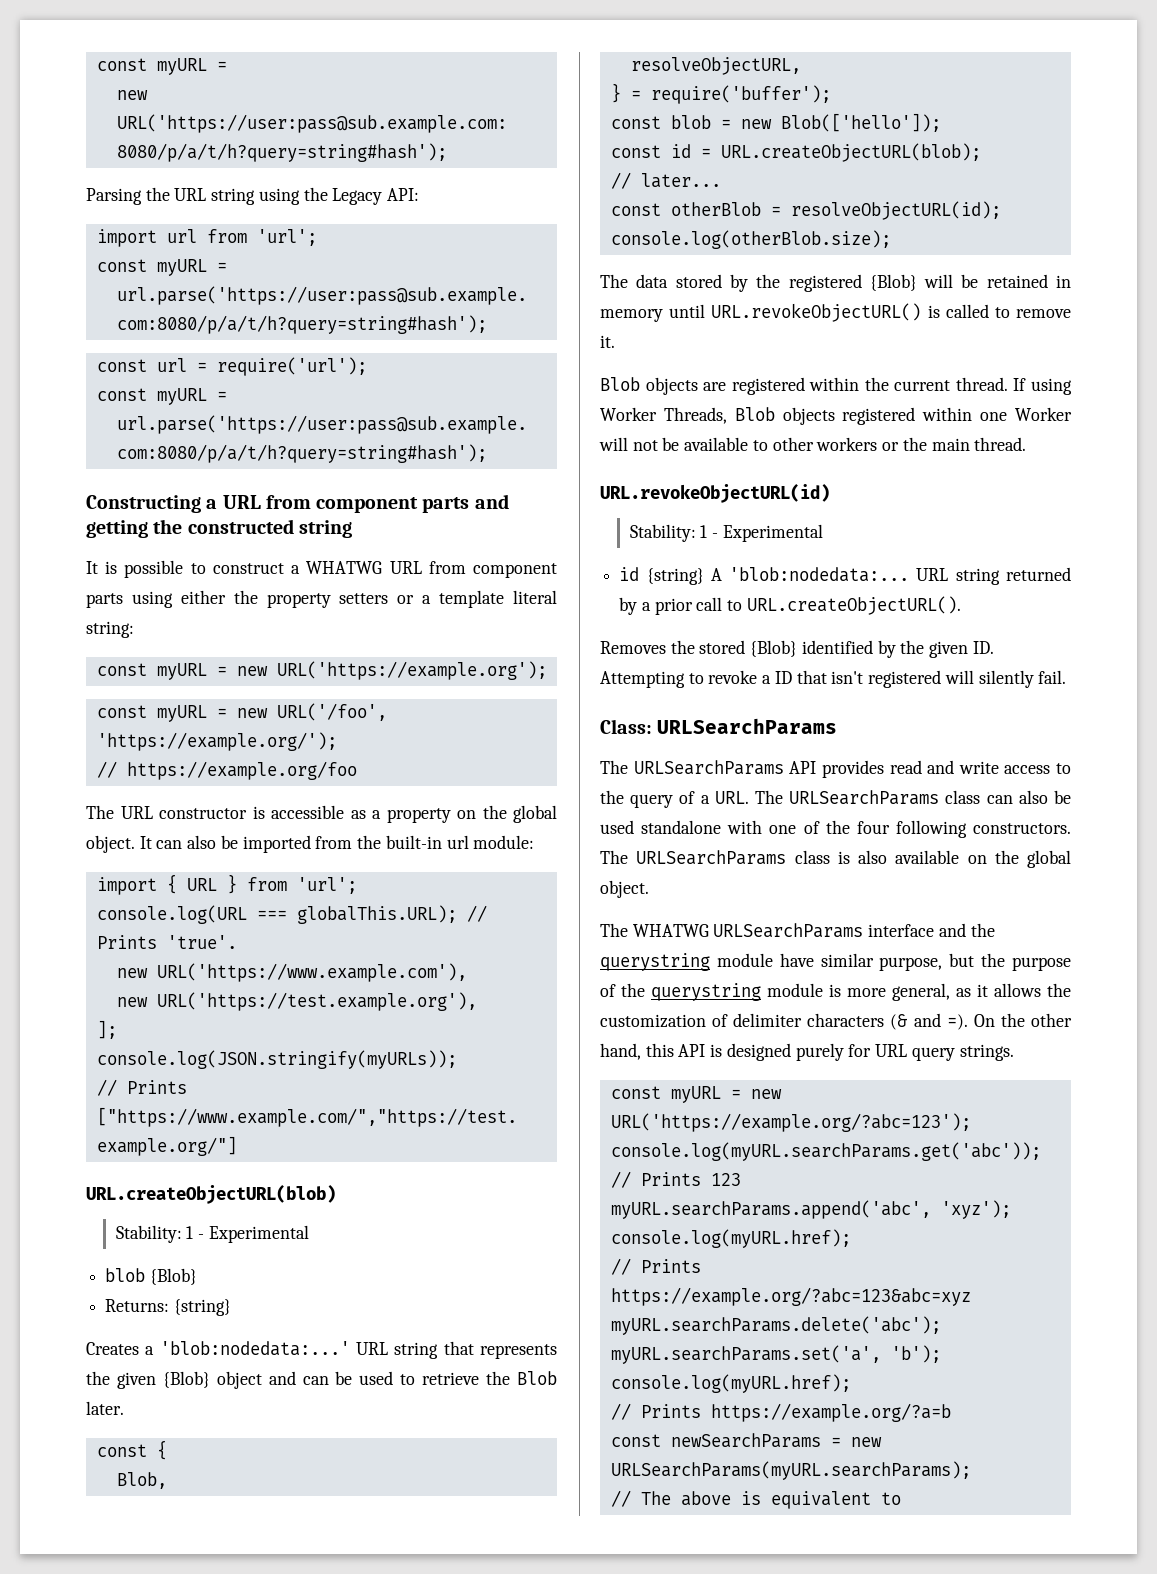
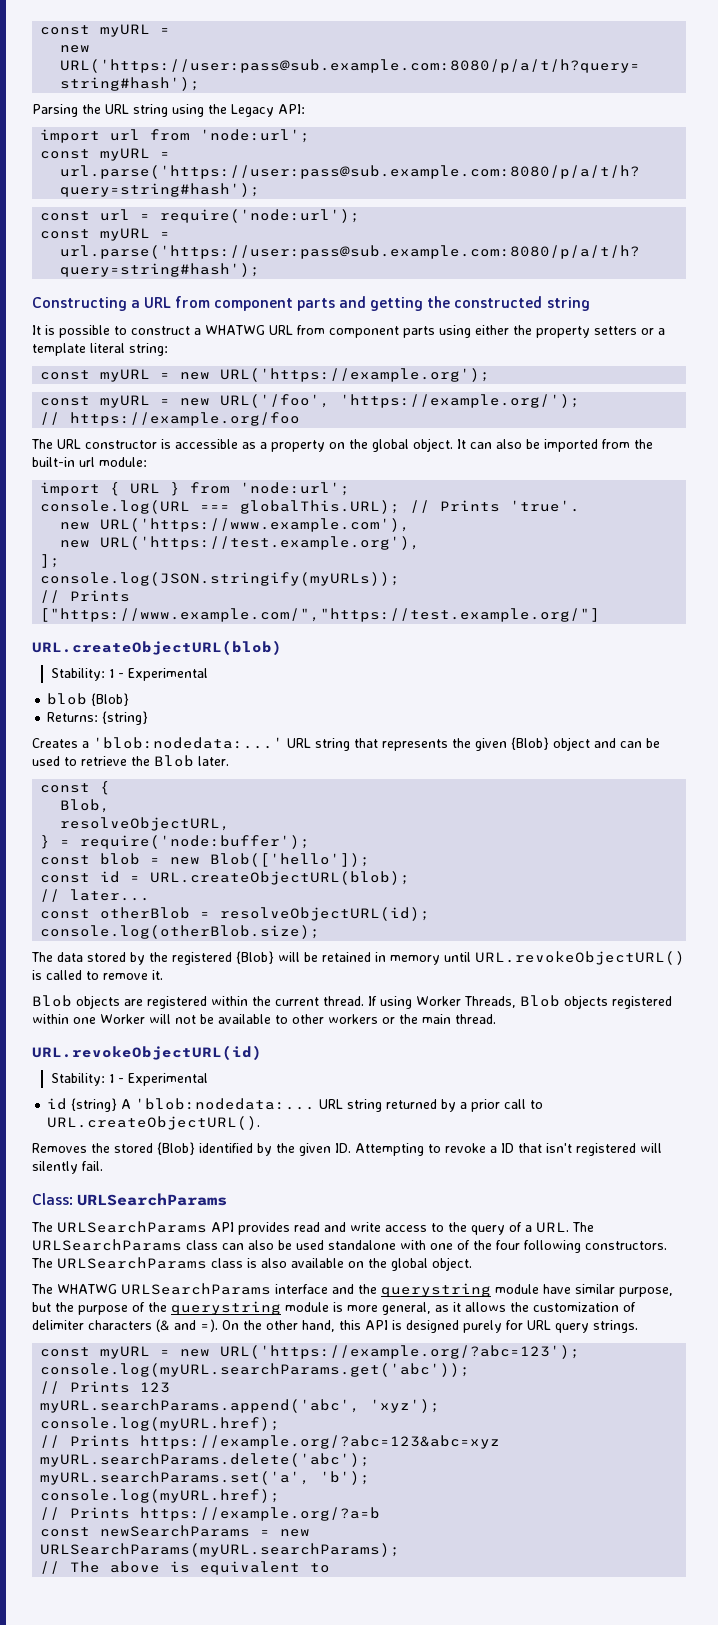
[256,229,317,246] 'url'; -> [200,129,311,143] 'node:url';
[216,357,367,376] require('url'); -> [160,209,361,223] require('node:url');
[296,877,357,894] 'url'; -> [240,482,351,496] 'node:url';
[650,85,831,104] require('buffer'); -> [80,835,311,849] require('node:buffer');

